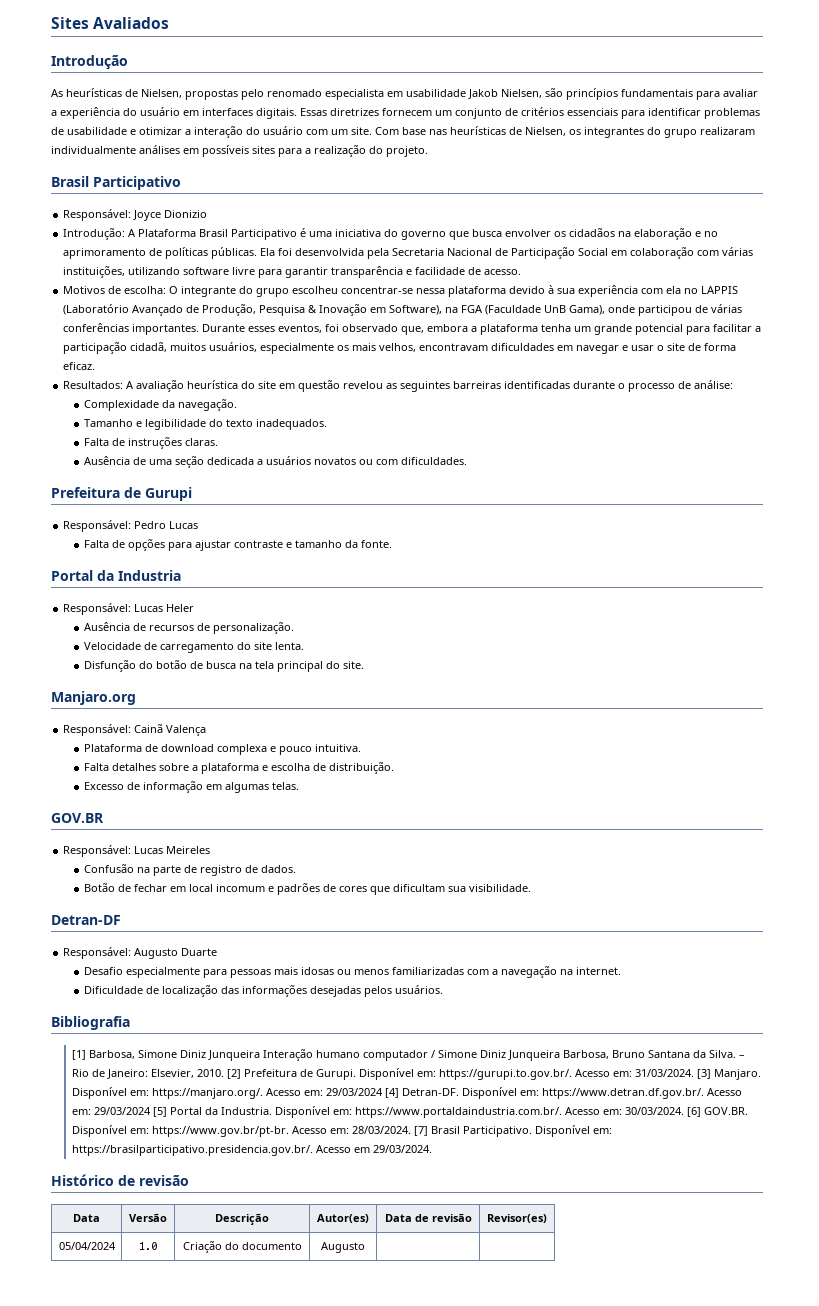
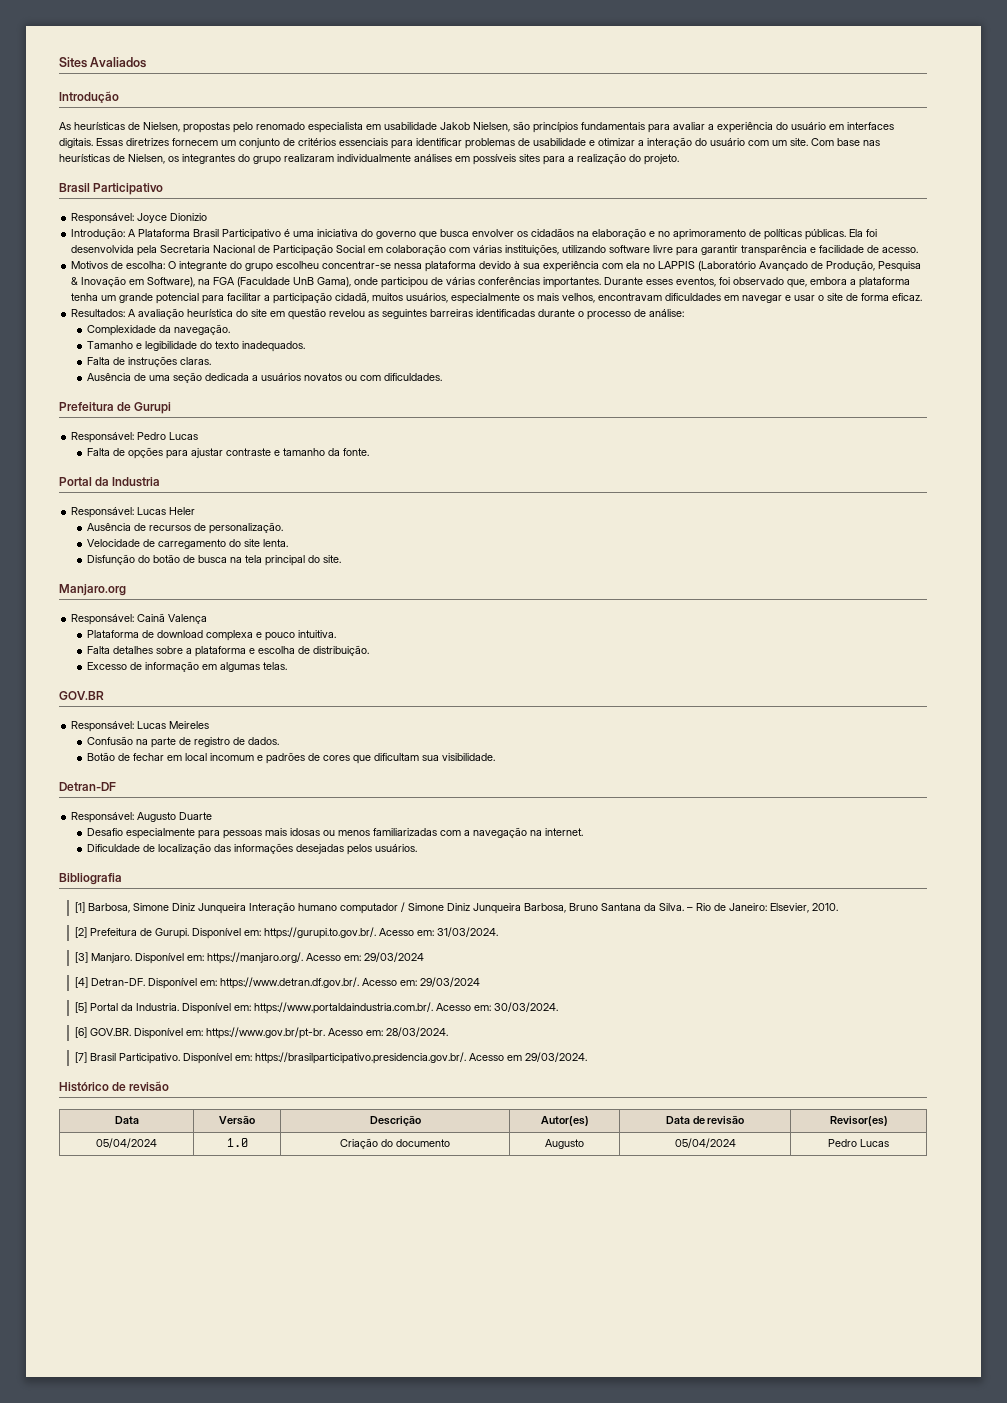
(224, 1073) none -> (838, 907) //
(694, 1073) none -> (498, 932) //
(383, 1092) none -> (424, 957) //
(151, 1111) none -> (480, 982) //
(684, 1111) none -> (558, 1007) //
(411, 1130) none -> (448, 1032) //
(365, 1247) | -> [674,1138,736,1148] [828,1139,889,1147] 05/04/2024 | Pedro Lucas

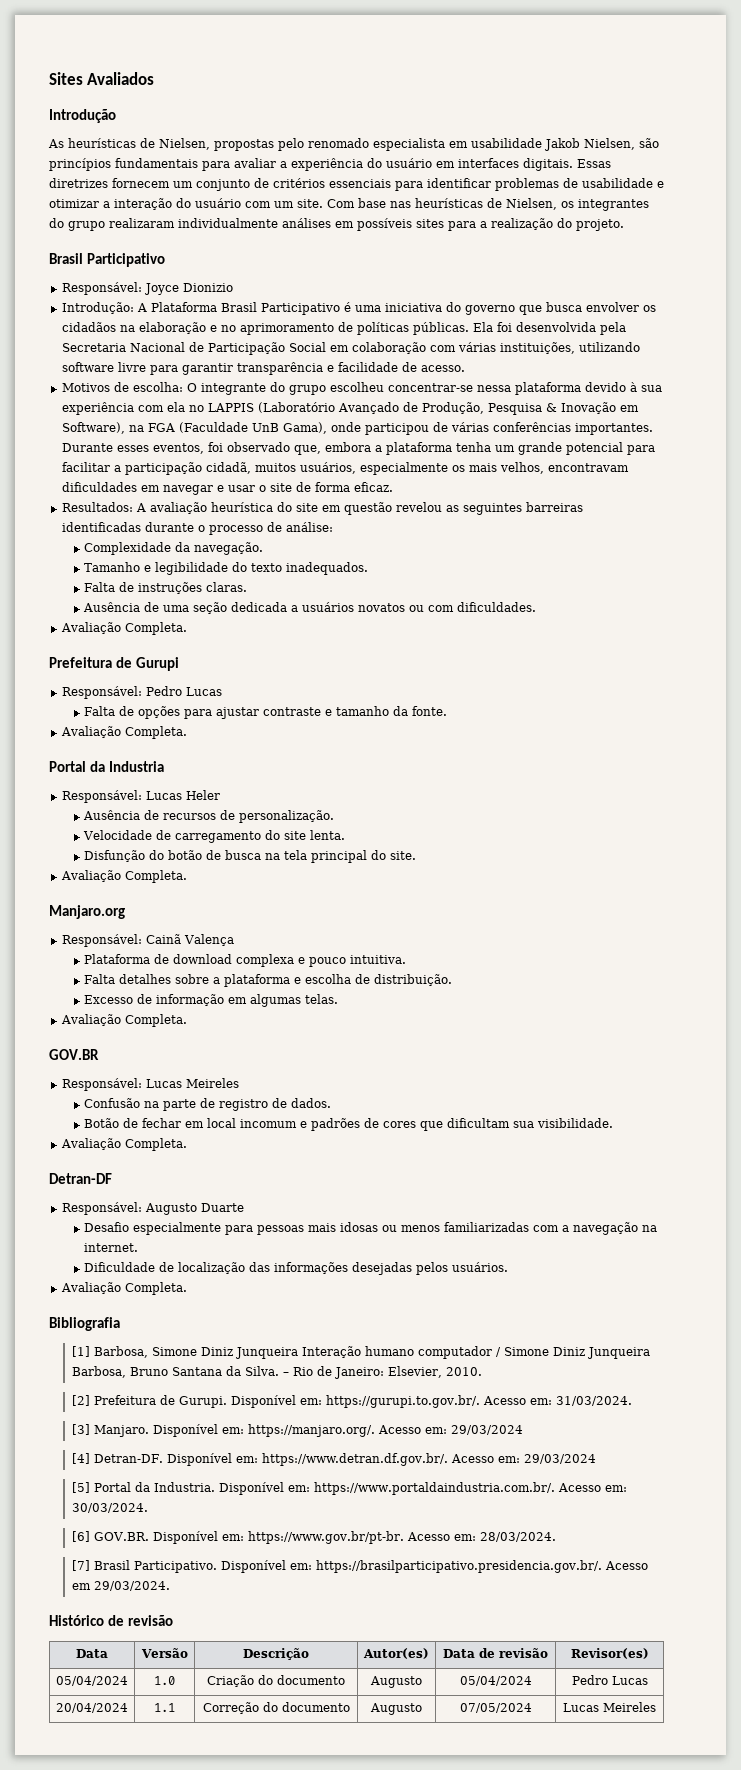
(442, 377) none -> [60,622,187,635] // Avaliação Completa.
(369, 452) none -> [60,726,187,739] // Avaliação Completa.
(341, 559) none -> [60,870,187,883] // Avaliação Completa.
(287, 666) none -> [60,1014,187,1027] // Avaliação Completa.
(495, 757) none -> [60,1138,187,1151] // Avaliação Completa.
(417, 848) none -> [60,1282,187,1295] // Avaliação Completa.
(889, 1143) none -> [56,1703,128,1713] [154,1703,175,1712] [202,1702,350,1714] [370,1703,422,1715] [459,1703,532,1713] [563,1702,656,1712] // 20/04/2024 | 1.1 | Correção do documento | Augusto | 07/05/2024 | Lucas Meireles

